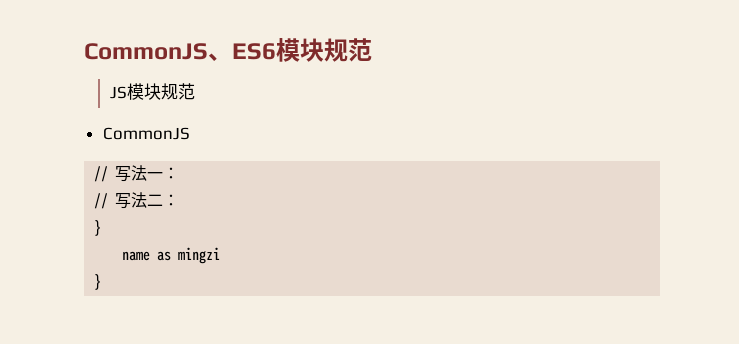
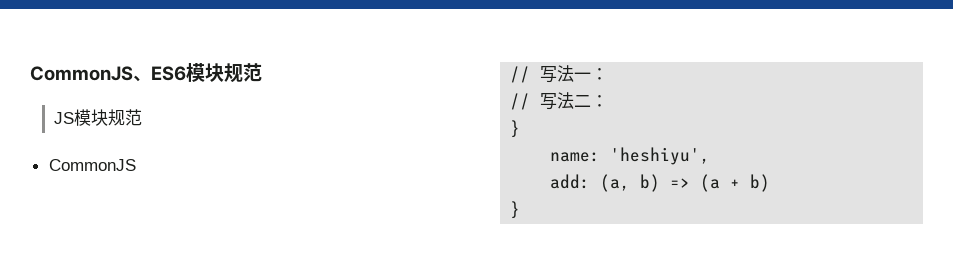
[122,247,221,264] name as mingzi -> [550,147,711,165] [550,174,771,192] name: 'heshiyu', // add: (a, b) => (a + b)

